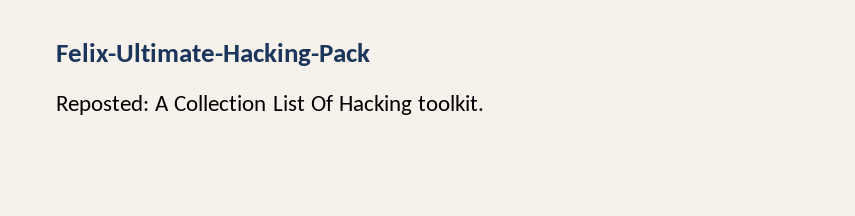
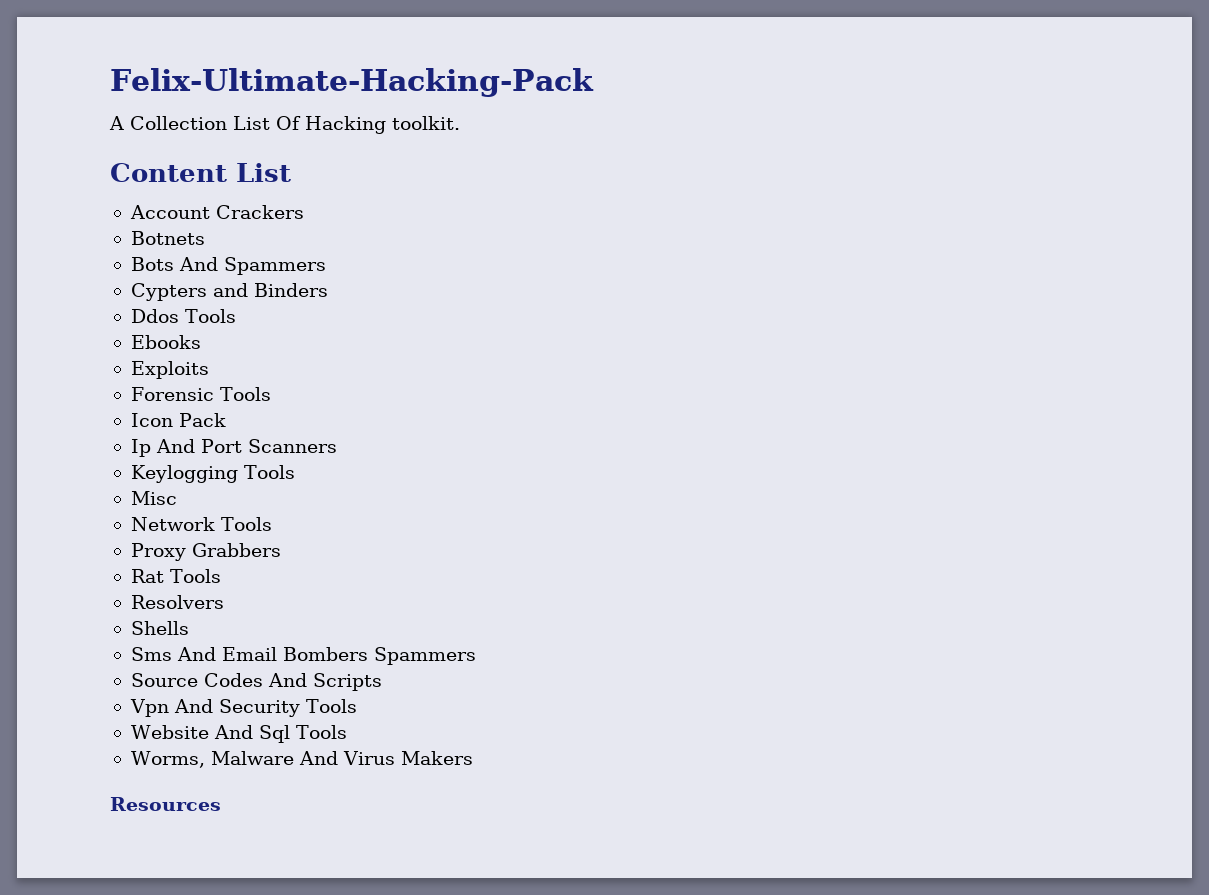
[56,95,149,115] Reposted: -> (594, 82) none
(485, 103) none -> [110,163,291,182] [129,205,304,219] [130,231,205,245] [130,257,326,275] [130,283,328,301] [130,309,236,323] [130,335,201,349] [130,361,209,379] [130,387,271,401] [130,413,226,427] [130,439,337,457] [130,465,295,483] [130,491,177,505] [130,517,272,531] [130,543,281,561] [130,569,221,583] [130,595,224,609] [130,621,189,635] [130,647,476,665] [130,673,382,691] [129,699,357,717] [130,725,347,743] [130,751,473,768] [110,797,221,811] // Content List // Account Crackers // Botnets // Bots And Spammers // Cypters and Binders // Ddos Tools // Ebooks // Exploits // Forensic Tools // Icon Pack // Ip And Port Scanners // Keylogging Tools // Misc // Network Tools // Proxy Grabbers // Rat Tools // Resolvers // Shells // Sms And Email Bombers Spammers // Source Codes And Scripts // Vpn And Security Tools // Website And Sql Tools // Worms, Malware And Virus Makers // Resources

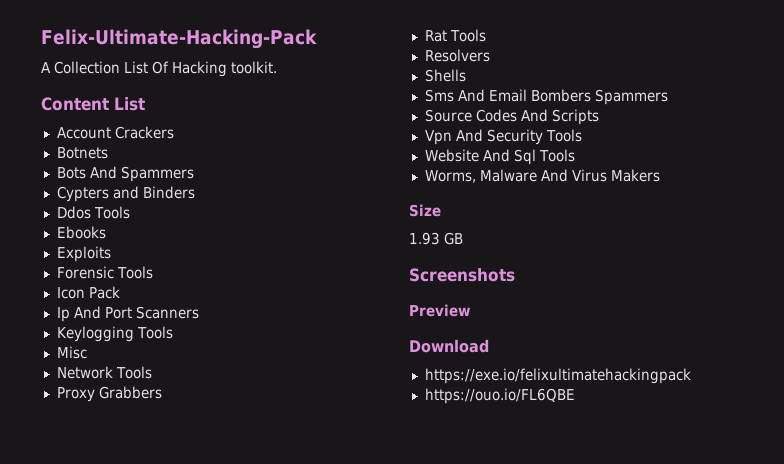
[110,797,221,811] Resources -> [409,204,441,217] [409,232,463,245] [409,268,515,282] [409,304,470,317] [409,339,489,353] [424,368,691,384] [424,388,575,404] Size // 1.93 GB // Screenshots // Preview // Download // https://exe.io/felixultimatehackingpack // https://ouo.io/FL6QBE

